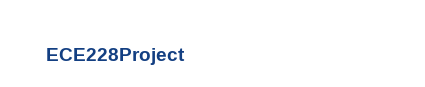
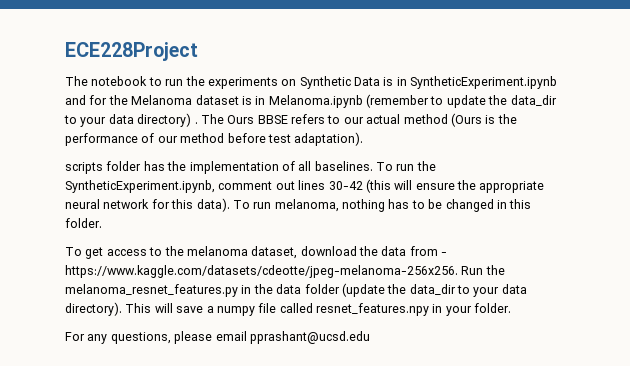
(185, 56) none -> [65,76,558,89] [65,94,557,108] [64,113,517,127] [65,132,364,146] [65,161,436,174] [65,179,545,193] [65,198,532,212] [65,218,102,228] [65,246,448,259] [65,265,505,278] [65,283,527,297] [65,302,512,316] [65,331,370,344] // The notebook to run the experiments on Synthetic Data is in SyntheticExperiment.ipynb and for the Melanoma dataset is in Melanoma.ipynb (remember to update the data_dir to your data directory) . The Ours BBSE refers to our actual method (Ours is the performance of our method before test adaptation). // scripts folder has the implementation of all baselines. To run the SyntheticExperiment.ipynb, comment out lines 30-42 (this will ensure the appropriate neural network for this data). To run melanoma, nothing has to be changed in this folder. // To get access to the melanoma dataset, download the data from - https://www.kaggle.com/datasets/cdeotte/jpeg-melanoma-256x256. Run the melanoma_resnet_features.py in the data folder (update the data_dir to your data directory). This will save a numpy file called resnet_features.npy in your folder. // For any questions, please email pprashant@ucsd.edu

